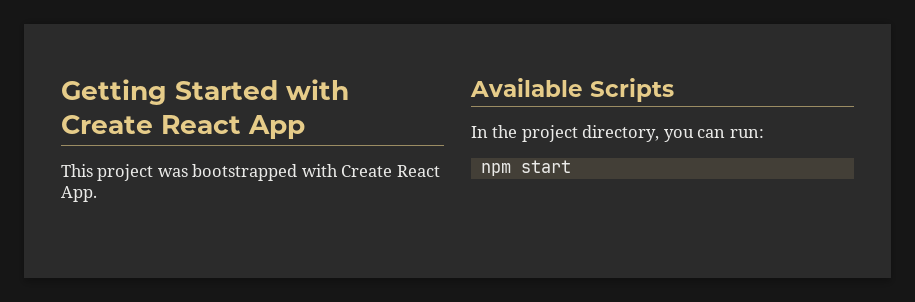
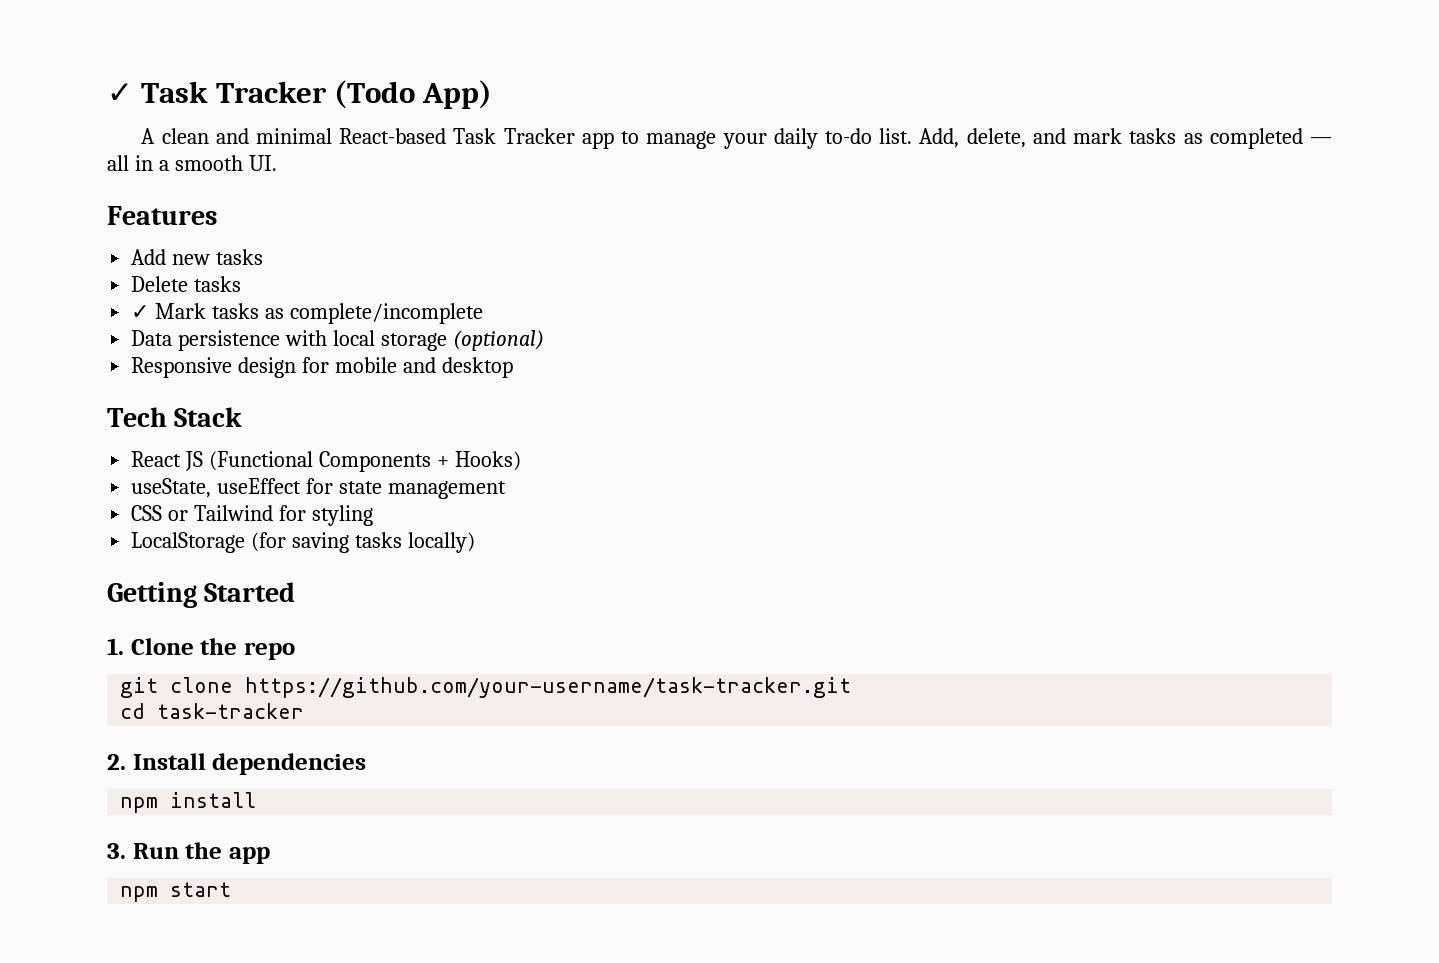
[61,79,349,105] [61,115,305,139] [61,164,440,181] [61,186,97,202] [470,78,674,102] [471,125,764,142] Getting Started with Create React App // This project was bootstrapped with Create React App. // Available Scripts // In the project directory, you can run: -> [107,80,493,109] [141,128,1333,149] [107,155,277,171] [107,206,217,225] [131,249,264,265] [131,276,242,292] [131,303,483,324] [131,330,544,351] [131,357,513,378] [107,407,243,427] [131,451,521,472] [131,478,506,499] [131,505,373,526] [131,532,475,553] [107,582,296,608] [107,638,295,660] [120,677,852,698] [120,703,305,719] [107,753,367,775] [120,792,257,813] [107,842,270,864] ✓ Task Tracker (Todo App) // A clean and minimal React-based Task Tracker app to manage your daily to-do list. Add, delete, and mark tasks as completed — all in a smooth UI. // Features // Add new tasks // Delete tasks // ✓ Mark tasks as complete/incomplete // Data persistence with local storage (optional) // Responsive design for mobile and desktop // Tech Stack // React JS (Functional Components + Hooks) // useState, useEffect for state management // CSS or Tailwind for styling // LocalStorage (for saving tasks locally) // Getting Started // 1. Clone the repo // git clone https://github.com/your-username/task-tracker.git // cd task-tracker // 2. Install dependencies // npm install // 3. Run the app

